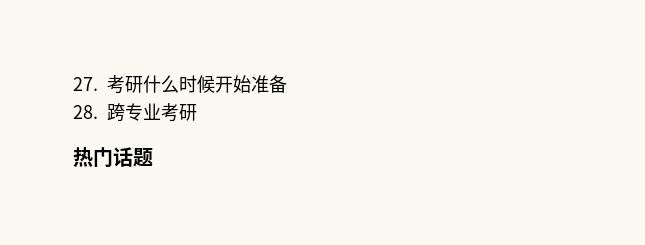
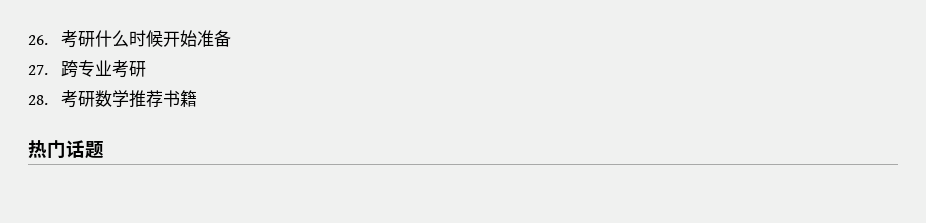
[73,77,98,91] 27. -> [28,35,48,45] 26.
[73,105,98,119] 28. -> [28,65,48,75] 27.
(197, 112) none -> [28,90,198,108] // 28.考研数学推荐书籍

